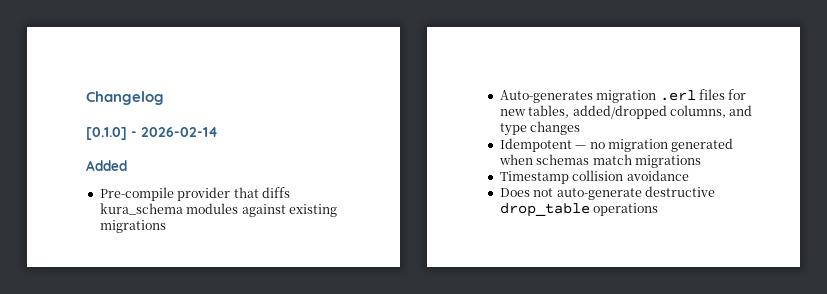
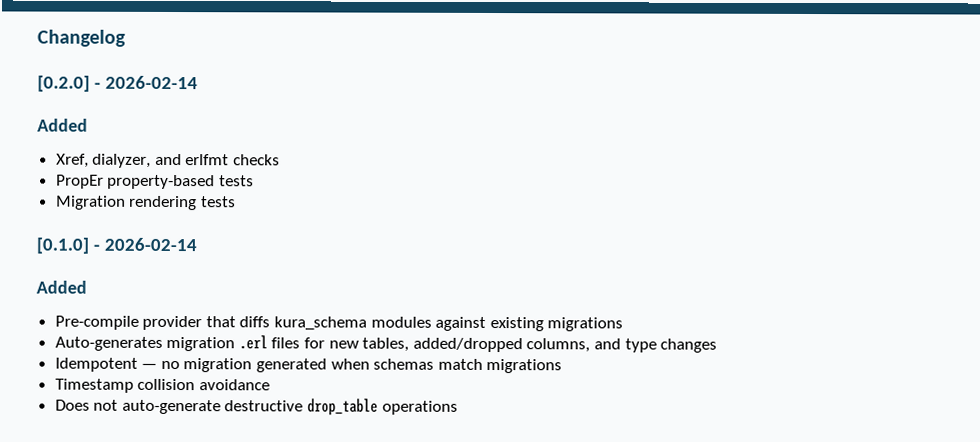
(164, 98) none -> [37,75,198,92] [37,118,88,132] [55,153,281,168] [55,174,254,190] [55,195,236,211] // [0.2.0] - 2026-02-14 // Added // Xref, dialyzer, and erlfmt checks // PropEr property-based tests // Migration rendering tests

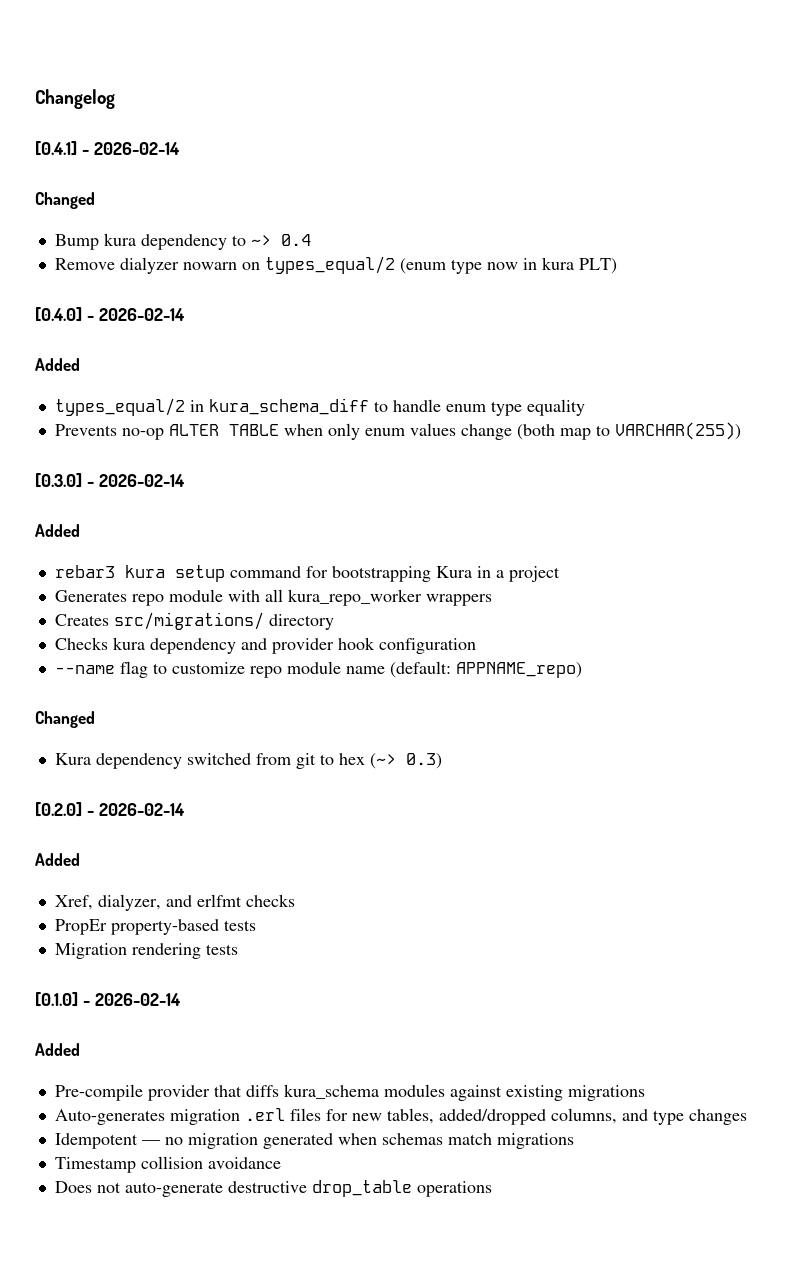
(126, 38) none -> [35,141,180,156] [35,192,95,209] [54,233,311,250] [54,256,617,274] [35,307,185,322] [35,358,80,371] [54,398,585,416] [54,422,741,440] [35,473,185,488] [35,524,80,537] [54,565,560,582] [54,589,492,606] [54,612,334,630] [54,637,476,654] [54,661,582,678] [35,711,95,728] [54,753,442,769] // [0.4.1] - 2026-02-14 // Changed // Bump kura dependency to ~> 0.4 // Remove dialyzer nowarn on types_equal/2 (enum type now in kura PLT) // [0.4.0] - 2026-02-14 // Added // types_equal/2 in kura_schema_diff to handle enum type equality // Prevents no-op ALTER TABLE when only enum values change (both map to VARCHAR(255)) // [0.3.0] - 2026-02-14 // Added // rebar3 kura setup command for bootstrapping Kura in a project // Generates repo module with all kura_repo_worker wrappers // Creates src/migrations/ directory // Checks kura dependency and provider hook configuration // --name flag to customize repo module name (default: APPNAME_repo) // Changed // Kura dependency switched from git to hex (~> 0.3)

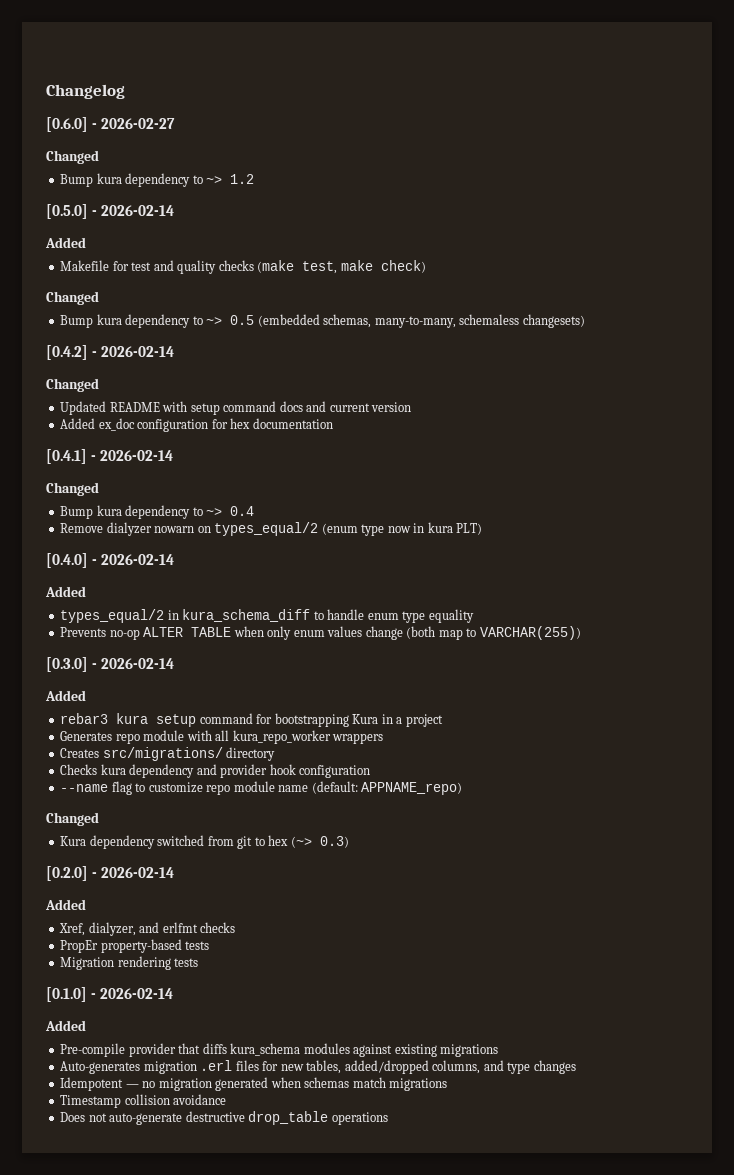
(115, 99) none -> [46,117,176,132] [46,150,99,164] [60,173,255,187] [46,204,175,219] [45,237,86,248] [60,260,426,274] [46,291,99,305] [60,314,585,328] [46,345,175,360] [46,378,99,392] [60,401,412,415] [60,418,333,432] // [0.6.0] - 2026-02-27 // Changed // Bump kura dependency to ~> 1.2 // [0.5.0] - 2026-02-14 // Added // Makefile for test and quality checks (make test, make check) // Changed // Bump kura dependency to ~> 0.5 (embedded schemas, many-to-many, schemaless changesets) // [0.4.2] - 2026-02-14 // Changed // Updated README with setup command docs and current version // Added ex_doc configuration for hex documentation

